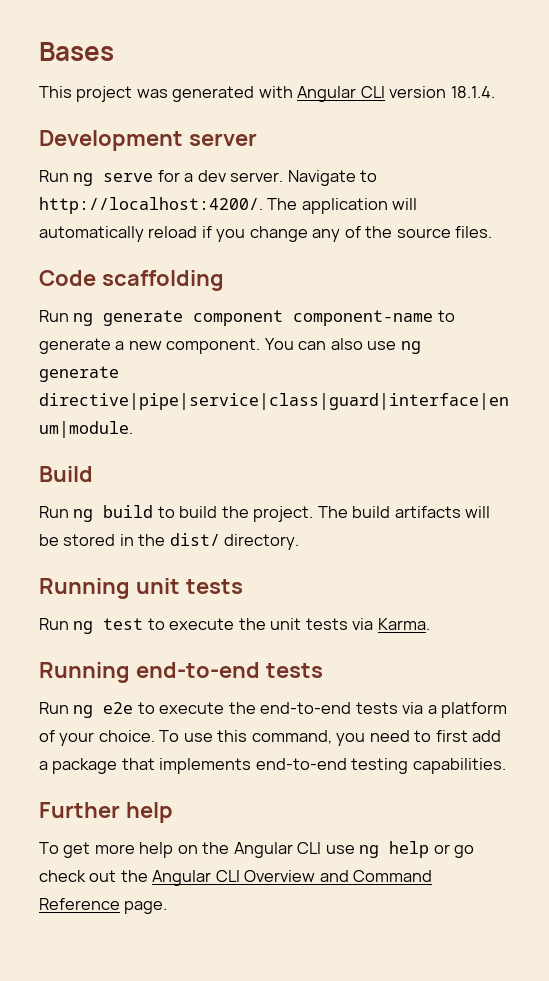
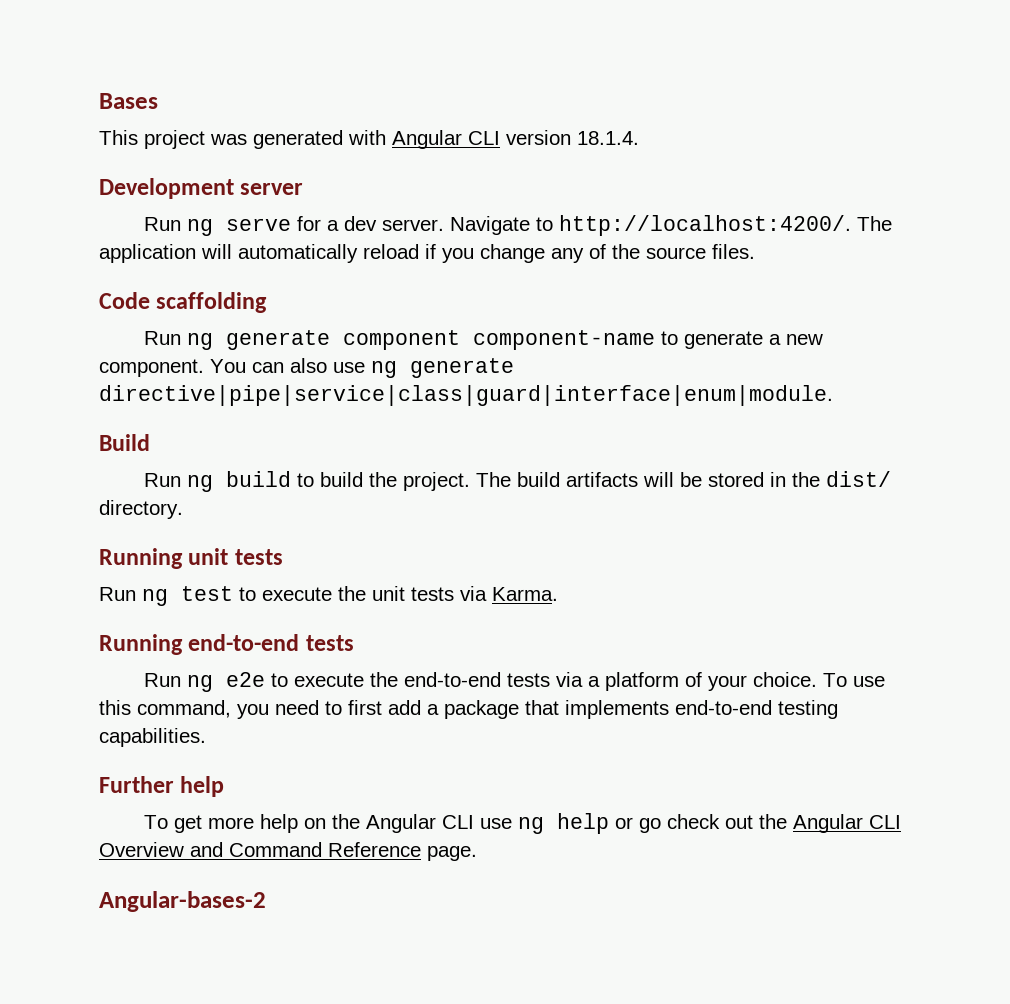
(168, 907) none -> [99,891,266,912] // Angular-bases-2

